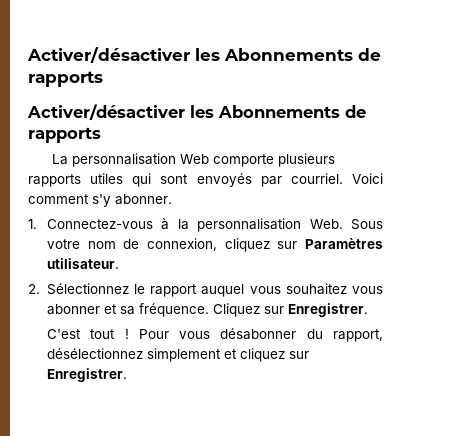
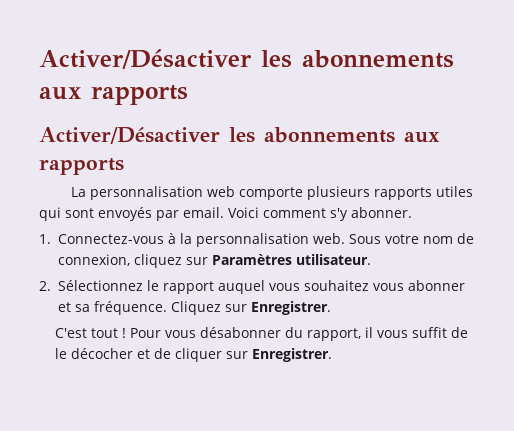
[27,47,381,63] [28,71,103,87] [27,104,366,120] Activer/désactiver les Abonnements de rapports // Activer/désactiver les Abonnements de -> [39,49,454,69] [39,85,188,105] [39,127,440,144] Activer/Désactiver les abonnements aux rapports // Activer/Désactiver les abonnements aux
[180,154,210,164] Web -> [206,186,235,197] web
[290,173,343,184] courriel. -> [183,207,224,218] email.
[309,219,343,229] Web. -> [312,233,345,244] web.
[46,348,285,362] désélectionnez simplement et cliquez -> [365,327,469,338] [55,348,223,362] il vous suffit de le décocher et de cliquer

